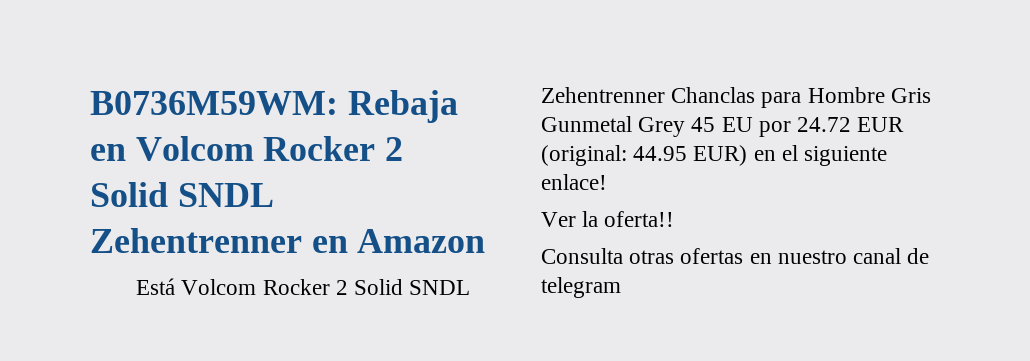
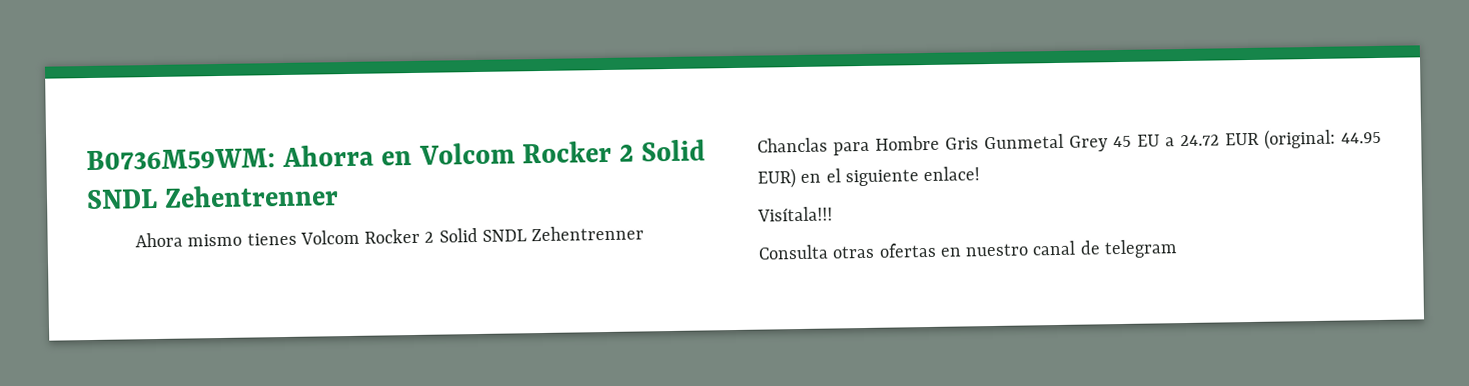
[347,90,458,123] Rebaja -> [282,144,375,168] Ahorra
[311,229,486,253] [136,278,176,295] en Amazon // Está -> [134,232,297,248] // Ahora mismo tienes
[758,121,791,137] por -> [1165,137,1175,147] a
[541,211,675,227] Ver la oferta!! -> [757,206,833,222] Visítala!!!

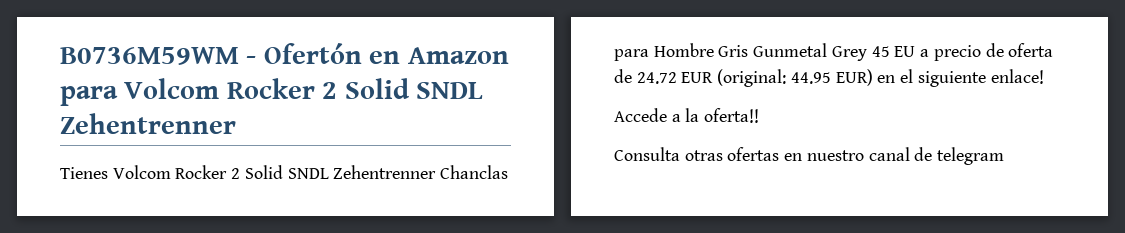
[86,144,413,171] B0736M59WM: Ahorra en -> [60,43,509,65] [60,86,118,106] B0736M59WM - Ofertón en Amazon para
[134,232,297,248] Ahora mismo tienes -> [60,167,108,179] Tienes
(1175, 142) none -> [933,43,1054,61] [614,69,632,83] precio de oferta de
[757,206,833,222] Visítala!!! -> [614,108,760,123] Accede a la oferta!!

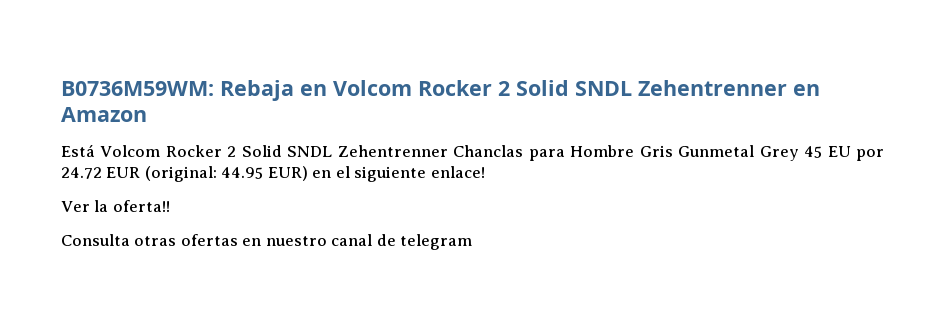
[60,43,509,65] [60,78,484,106] [60,113,236,134] [60,167,108,179] B0736M59WM - Ofertón en Amazon para Volcom Rocker 2 Solid SNDL Zehentrenner // Tienes -> [61,80,820,101] [61,107,147,122] [61,144,95,157] B0736M59WM: Rebaja en Volcom Rocker 2 Solid SNDL Zehentrenner en Amazon // Está
[920,43,1054,61] [614,69,632,83] a precio de oferta de -> [856,149,885,161] por
[614,108,681,122] Accede a -> [61,201,90,212] Ver

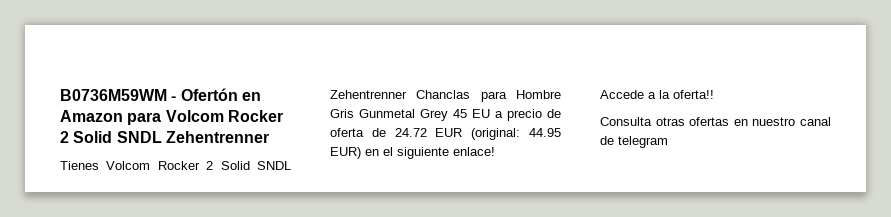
[61,80,820,101] [61,107,147,122] [61,144,95,157] B0736M59WM: Rebaja en Volcom Rocker 2 Solid SNDL Zehentrenner en Amazon // Está -> [60,88,261,101] [60,110,283,125] [60,131,269,143] [60,161,99,170] B0736M59WM - Ofertón en Amazon para Volcom Rocker 2 Solid SNDL Zehentrenner // Tienes
[856,149,885,161] por -> [495,109,561,121] [330,128,386,137] a precio de oferta de
[61,201,90,212] Ver -> [600,90,656,99] Accede a

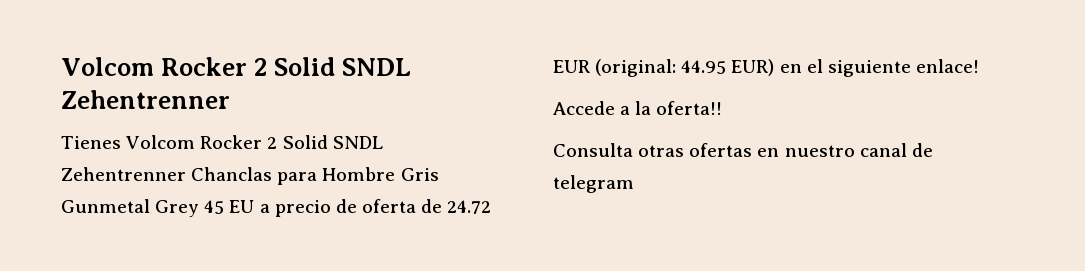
[60,88,261,101] [60,110,162,125] B0736M59WM - Ofertón en Amazon para -> (61, 66) none

